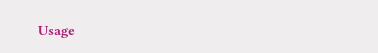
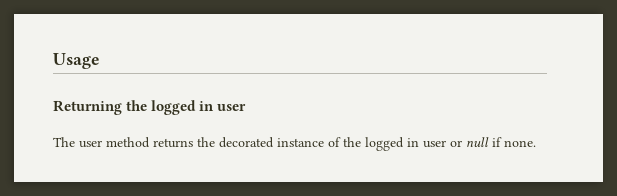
(75, 32) none -> [53,100,247,115] [53,137,536,151] // Returning the logged in user // The user method returns the decorated instance of the logged in user or null if none.

